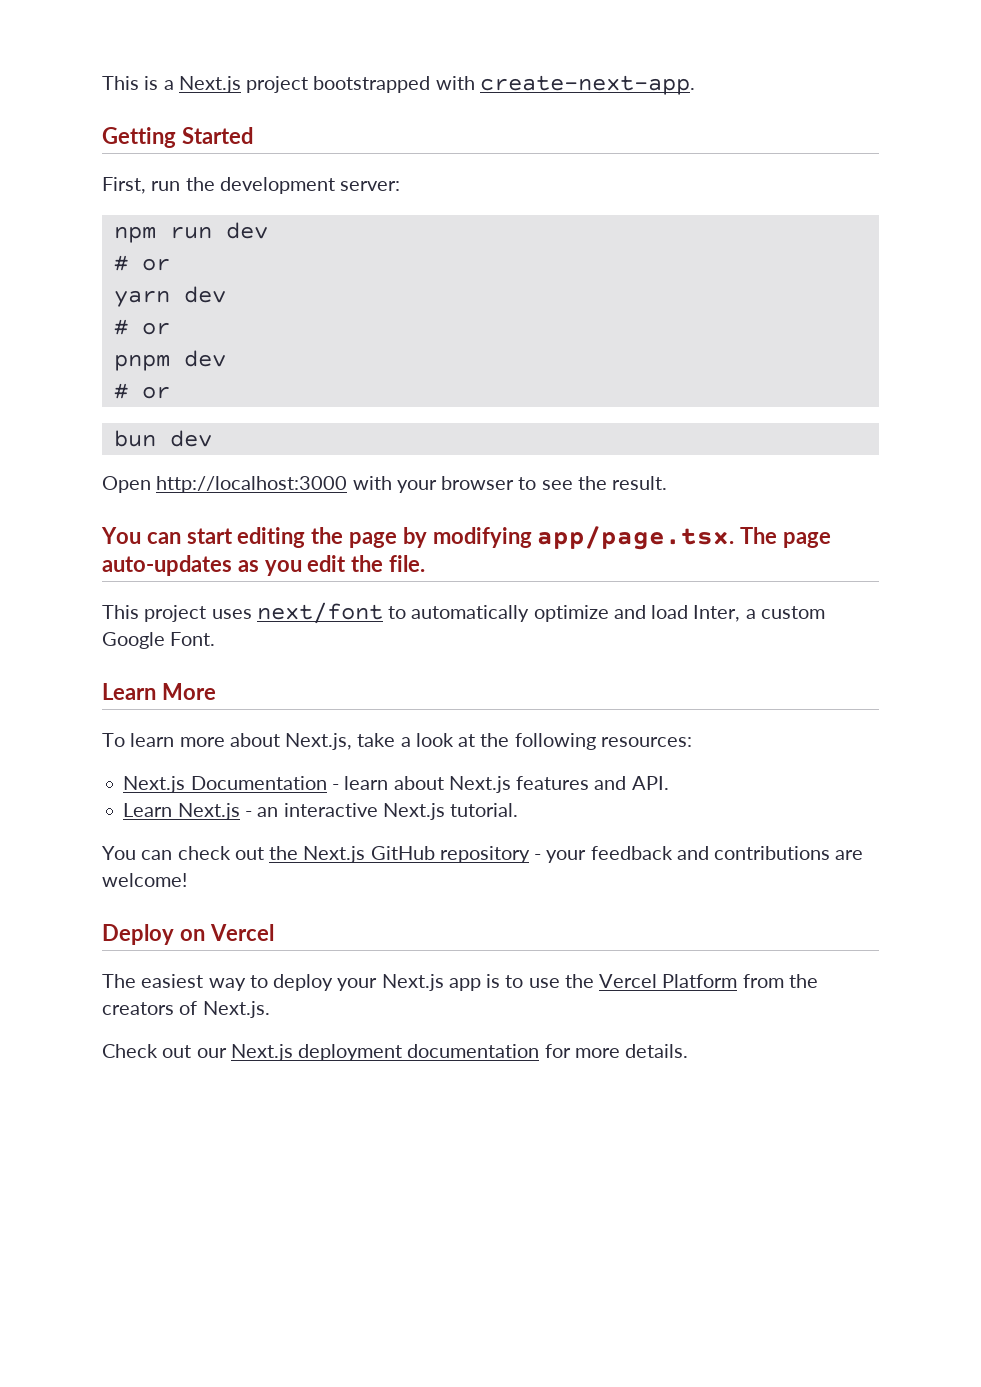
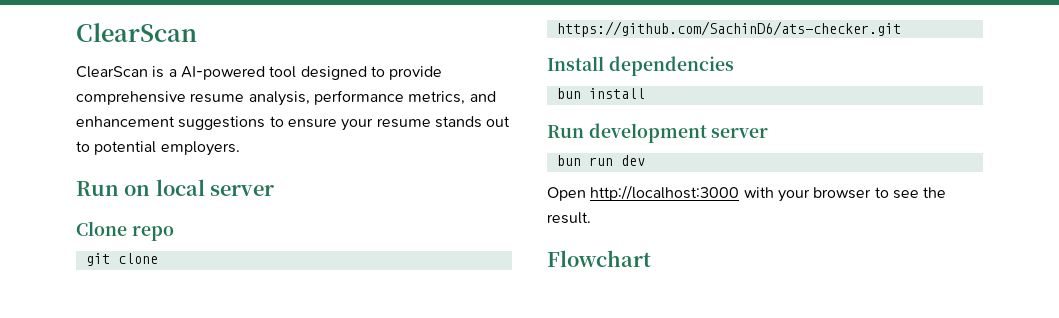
[102,75,695,95] [102,127,253,148] [102,177,401,194] [113,222,268,243] [113,255,170,271] [113,286,226,307] [113,319,170,335] [113,350,226,371] [113,383,170,399] [113,430,156,447] This is a Next.js project bootstrapped with create-next-app. // Getting Started // First, run the development server: // npm run dev // # or // yarn dev // # or // pnpm dev // # or // bun -> [76,23,197,42] [76,66,443,80] [76,90,496,106] [76,116,511,131] [76,141,240,156] [76,179,275,196] [76,221,174,241] [85,253,158,266] [556,21,901,37] [547,56,734,76] [556,88,645,99] [547,123,769,143] [556,155,613,166] ClearScan // ClearScan is a AI-powered tool designed to provide comprehensive resume analysis, performance metrics, and enhancement suggestions to ensure your resume stands out to potential employers. // Run on local server // Clone repo // git clone https://github.com/SachinD6/ats-checker.git // Install dependencies // bun install // Run development server // bun run
[101,526,832,550] [102,555,426,576] [102,602,825,624] [102,632,216,649] [102,683,216,700] [102,733,692,750] [123,776,669,793] [123,803,519,820] [102,846,864,863] [102,873,187,887] [102,924,274,945] [102,974,818,991] [102,1001,270,1018] [102,1044,689,1061] You can start editing the page by modifying app/page.tsx. The page auto-updates as you edit the file. // This project uses next/font to automatically optimize and load Inter, a custom Google Font. // Learn More // To learn more about Next.js, take a look at the following resources: // Next.js Documentation - learn about Next.js features and API. // Learn Next.js - an interactive Next.js tutorial. // You can check out the Next.js GitHub repository - your feedback and contributions are welcome! // Deploy on Vercel // The easiest way to deploy your Next.js app is to use the Vercel Platform from the creators of Next.js. // Check out our Next.js deployment documentation for more details. -> [547,250,651,267] Flowchart

